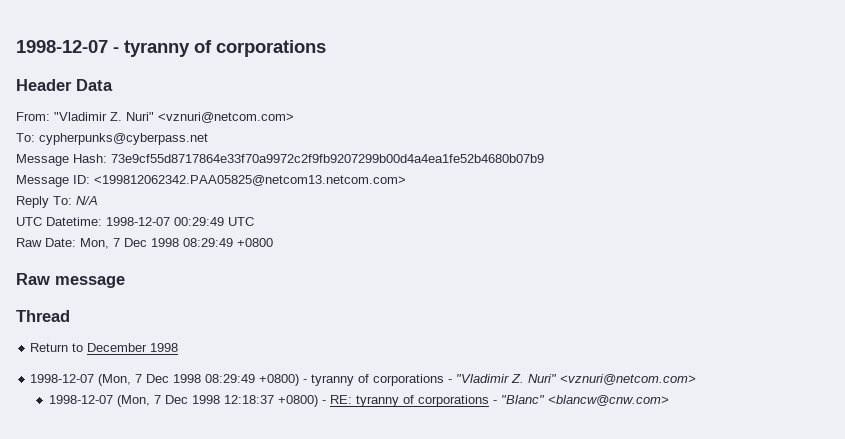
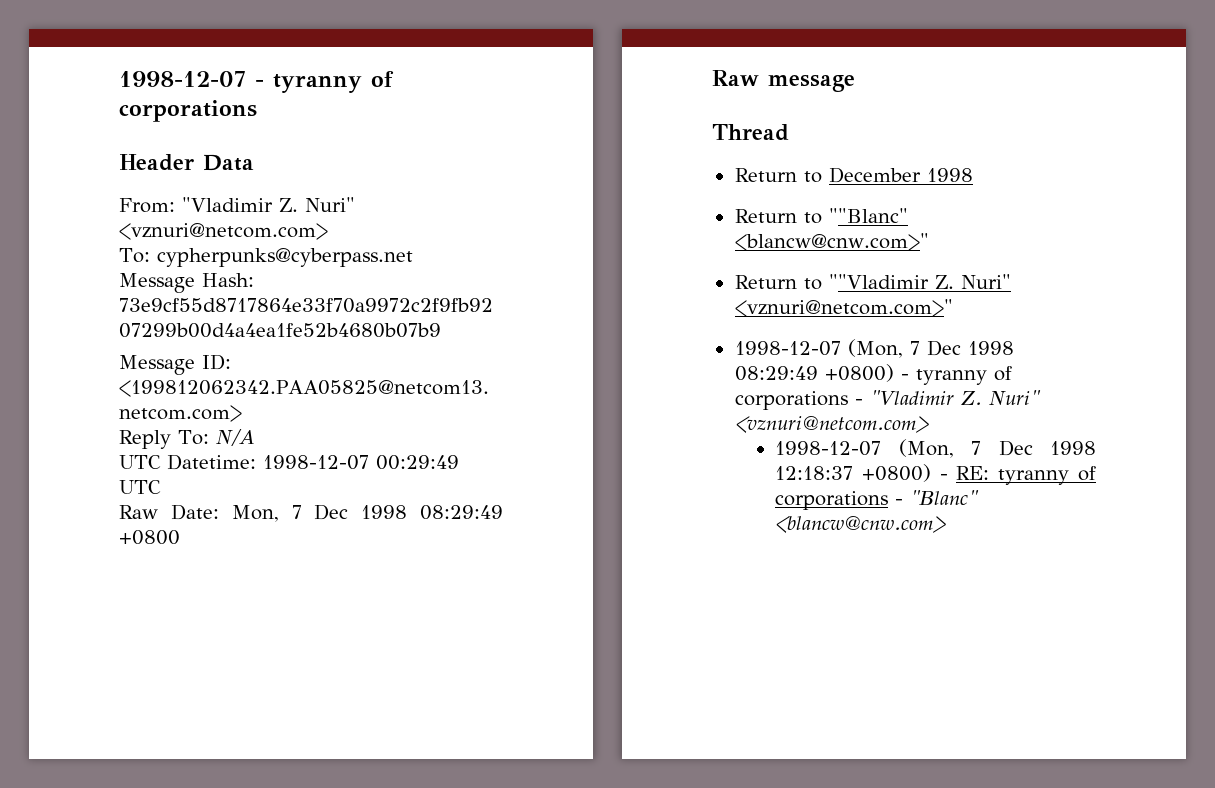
(179, 347) none -> [734,208,908,224] [734,233,929,251] [734,274,1011,290] [734,299,953,317] // Return to ""Blanc" <blancw@cnw.com>" // Return to ""Vladimir Z. Nuri" <vznuri@netcom.com>"

